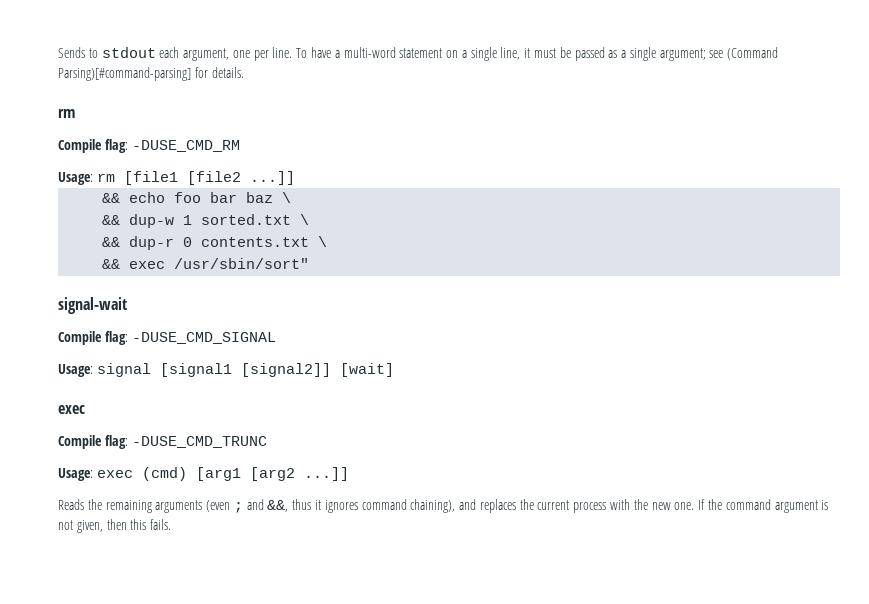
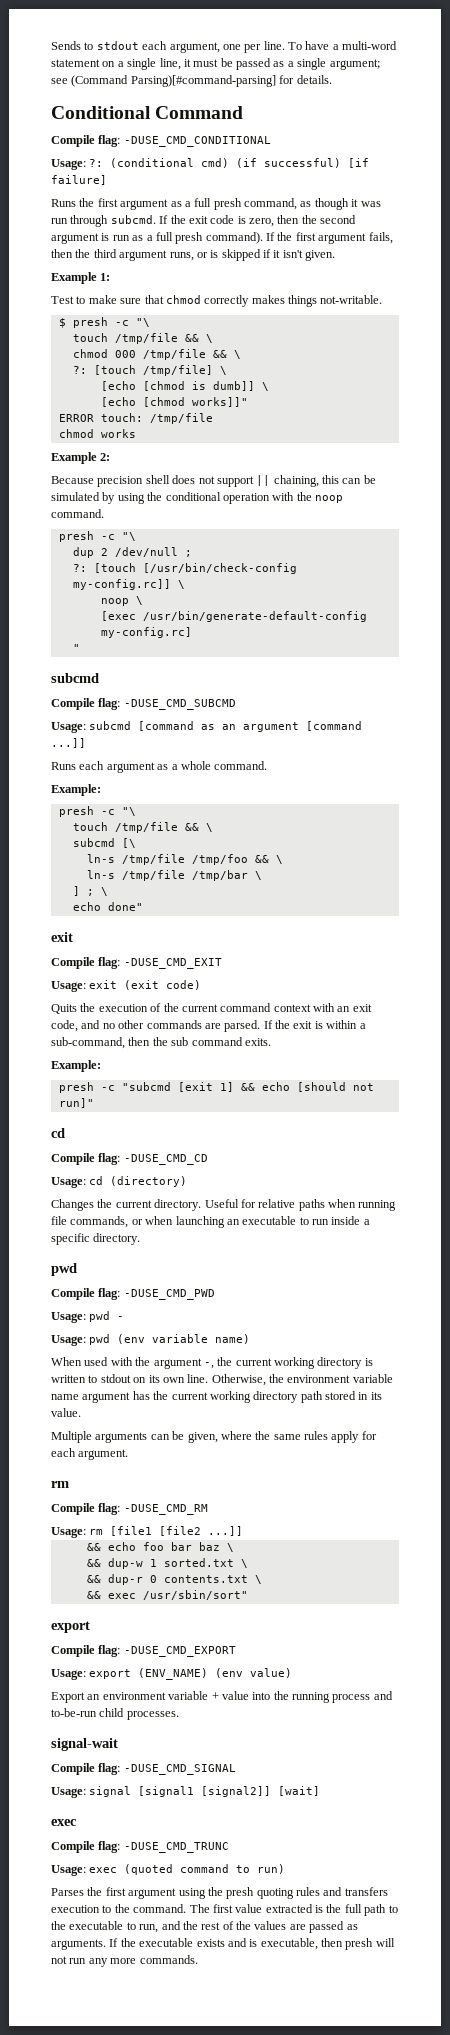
(244, 72) none -> [51,106,244,119] [51,135,271,147] [51,158,370,170] [51,175,107,185] [51,198,381,210] [51,215,357,227] [51,232,393,244] [51,249,336,261] [51,272,111,284] [51,295,383,307] [58,317,150,328] [72,333,213,344] [72,349,241,360] [72,365,227,376] [100,381,269,391] [100,397,248,407] [58,413,213,424] [58,429,136,438] [51,452,111,464] [51,475,376,487] [51,492,343,504] [51,509,104,518] [58,531,136,542] [72,547,192,558] [72,563,297,574] [72,579,185,590] [100,596,143,606] [100,611,367,622] [100,627,192,638] [72,644,80,652] [51,673,99,683] [51,698,236,710] [51,721,363,733] [51,738,86,748] [51,761,268,773] [51,784,101,796] [58,806,136,817] [72,822,213,833] [72,838,136,848] [86,854,283,865] [86,870,262,881] [72,886,108,896] [72,902,143,911] [51,932,73,942] [51,957,222,969] [51,980,202,992] [51,1003,372,1014] [51,1020,366,1032] [51,1037,271,1049] [51,1060,101,1072] [58,1082,374,1093] [58,1098,94,1108] [51,1128,65,1138] [51,1153,208,1165] [51,1176,188,1188] [51,1199,397,1211] [51,1216,370,1228] [51,1233,141,1245] [51,1263,77,1276] [51,1288,215,1300] [51,1311,125,1323] [51,1334,251,1346] [51,1357,373,1369] [51,1374,393,1386] [51,1391,382,1403] [51,1408,81,1417] [51,1431,377,1443] [51,1448,129,1460] // Conditional Command // Compile flag: -DUSE_CMD_CONDITIONAL // Usage: ?: (conditional cmd) (if successful) [if failure] // Runs the first argument as a full presh command, as though it was run through subcmd. If the exit code is zero, then the second argument is run as a full presh command). If the first argument fails, then the third argument runs, or is skipped if it isn't given. // Example 1: // Test to make sure that chmod correctly makes things not-writable. // $ presh -c "\ // touch /tmp/file && \ // chmod 000 /tmp/file && \ // ?: [touch /tmp/file] \ // [echo [chmod is dumb]] \ // [echo [chmod works]]" // ERROR touch: /tmp/file // chmod works // Example 2: // Because precision shell does not support || chaining, this can be simulated by using the conditional operation with the noop command. // presh -c "\ // dup 2 /dev/null ; // ?: [touch [/usr/bin/check-config my-config.rc]] \ // noop \ // [exec /usr/bin/generate-default-config my-config.rc] // " // subcmd // Compile flag: -DUSE_CMD_SUBCMD // Usage: subcmd [command as an argument [command ...]] // Runs each argument as a whole command. // Example: // presh -c "\ // touch /tmp/file && \ // subcmd [\ // ln-s /tmp/file /tmp/foo && \ // ln-s /tmp/file /tmp/bar \ // ] ; \ // echo done" // exit // Compile flag: -DUSE_CMD_EXIT // Usage: exit (exit code) // Quits the execution of the current command context with an exit code, and no other commands are parsed. If the exit is within a sub-command, then the sub command exits. // Example: // presh -c "subcmd [exit 1] && echo [should not run]" // cd // Compile flag: -DUSE_CMD_CD // Usage: cd (directory) // Changes the current directory. Useful for relative paths when running file commands, or when launching an executable to run inside a specific directory. // pwd // Compile flag: -DUSE_CMD_PWD // Usage: pwd - // Usage: pwd (env variable name) // When used with the argument -, the current working directory is written to stdout on its own line. Otherwise, the environment variable name argument has the current working directory path stored in its value. // Multiple arguments can be given, where the same rules apply for each argument.
(310, 263) none -> [51,1621,90,1633] [51,1645,236,1657] [51,1668,293,1680] [51,1691,393,1703] [51,1708,179,1720] // export // Compile flag: -DUSE_CMD_EXPORT // Usage: export (ENV_NAME) (env value) // Export an environment variable + value into the running process and to-be-run child processes.
[141,467,349,481] [58,499,829,513] [58,519,172,533] (cmd) [arg1 [arg2 ...]] // Reads the remaining arguments (even ; and &&, thus it ignores command chaining), and replaces the current process with the new one. If the command argument is not given, then this fails. -> [124,1864,286,1875] [51,1887,388,1899] [51,1904,398,1916] [51,1921,358,1933] [51,1938,395,1950] [51,1955,198,1967] (quoted command to run) // Parses the first argument using the presh quoting rules and transfers execution to the command. The first value extracted is the full path to the executable to run, and the rest of the values are passed as arguments. If the executable exists and is executable, then presh will not run any more commands.

